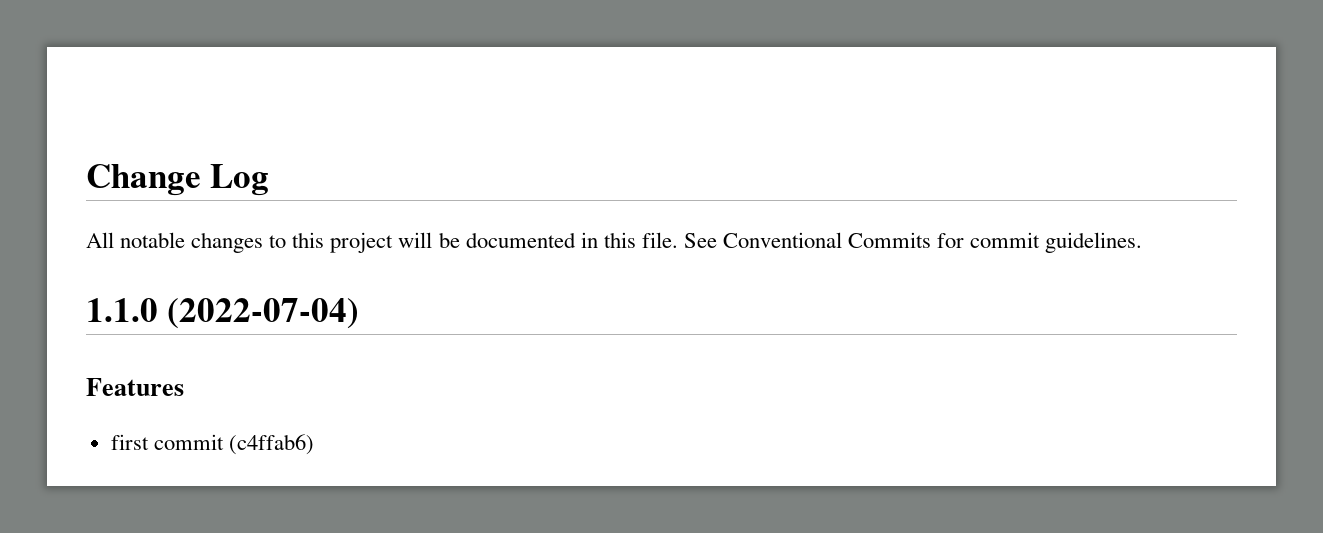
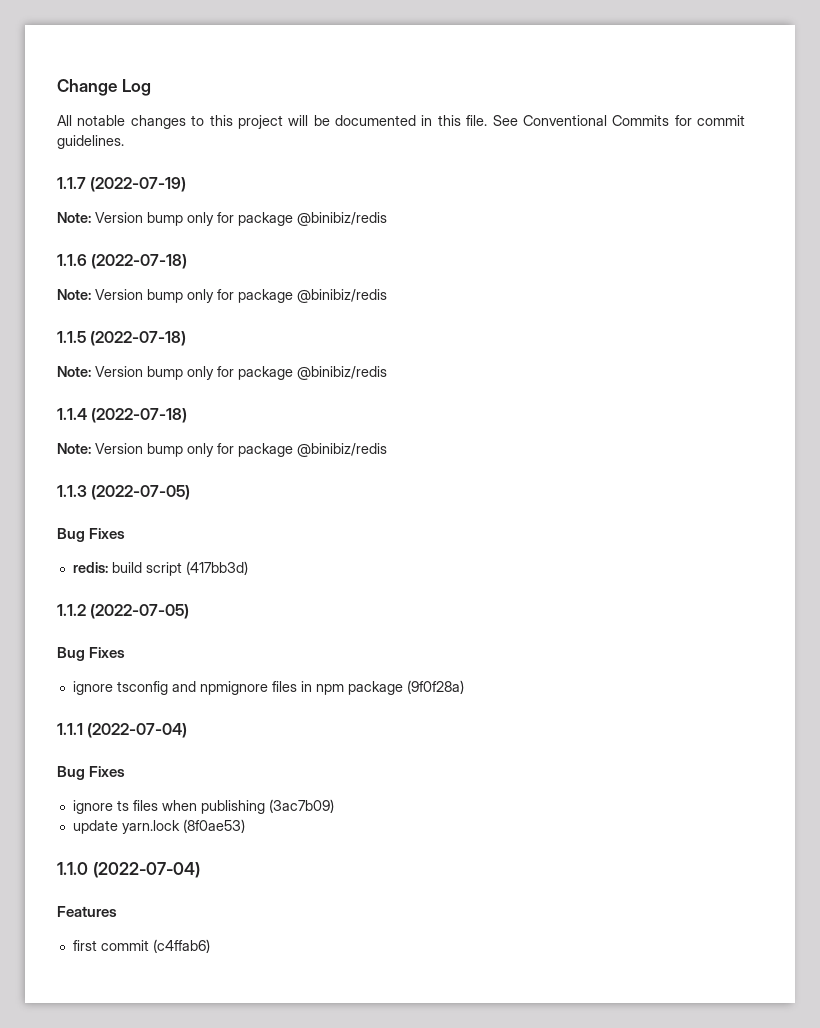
(1143, 242) none -> [57,177,187,192] [57,212,387,226] [57,254,188,269] [57,289,387,303] [57,331,187,346] [57,366,387,380] [57,408,188,423] [57,443,387,457] [57,485,191,500] [57,528,126,542] [72,561,248,576] [57,604,190,619] [57,647,126,661] [72,680,464,695] [57,723,188,738] [57,766,126,780] [72,799,334,814] [72,819,245,834] // 1.1.7 (2022-07-19) // Note: Version bump only for package @binibiz/redis // 1.1.6 (2022-07-18) // Note: Version bump only for package @binibiz/redis // 1.1.5 (2022-07-18) // Note: Version bump only for package @binibiz/redis // 1.1.4 (2022-07-18) // Note: Version bump only for package @binibiz/redis // 1.1.3 (2022-07-05) // Bug Fixes // redis: build script (417bb3d) // 1.1.2 (2022-07-05) // Bug Fixes // ignore tsconfig and npmignore files in npm package (9f0f28a) // 1.1.1 (2022-07-04) // Bug Fixes // ignore ts files when publishing (3ac7b09) // update yarn.lock (8f0ae53)

